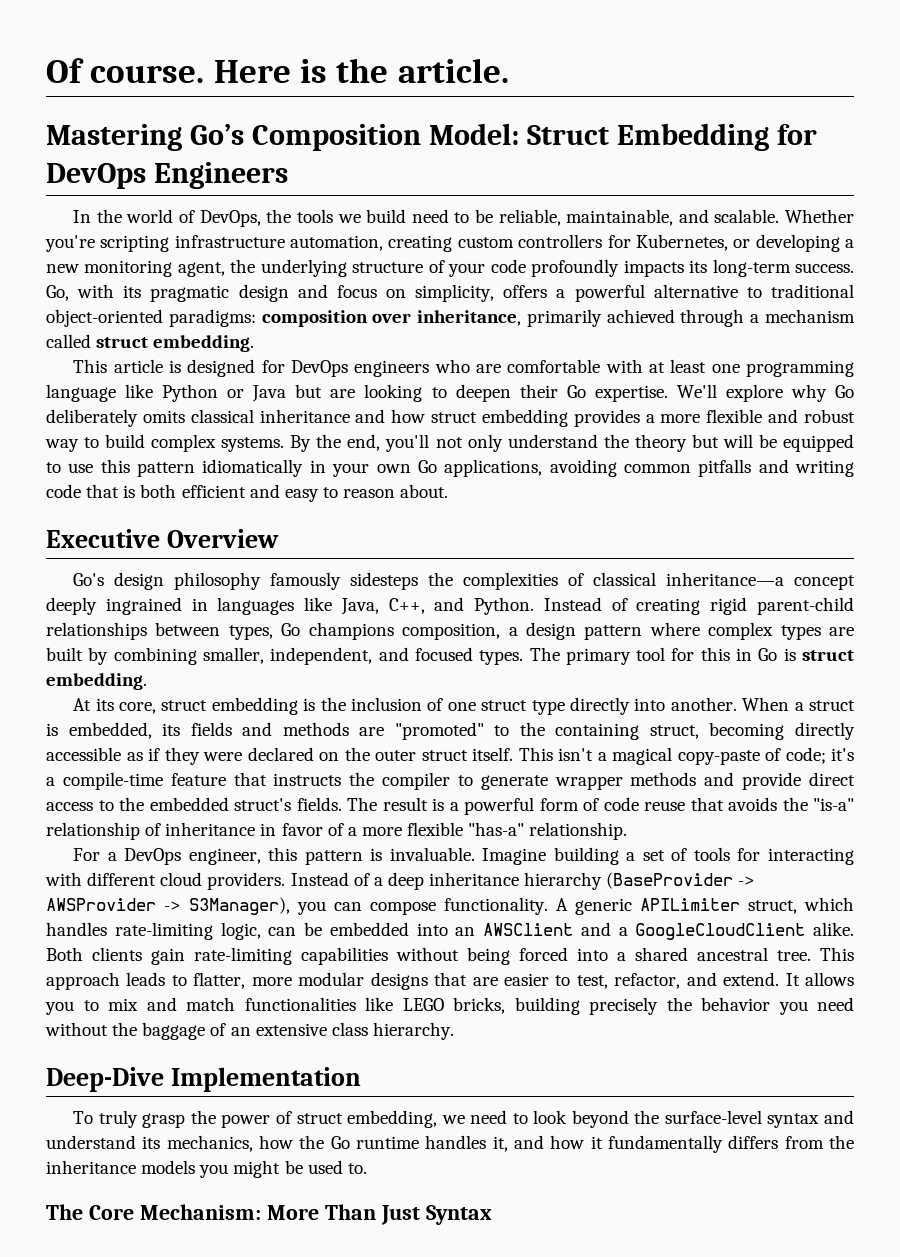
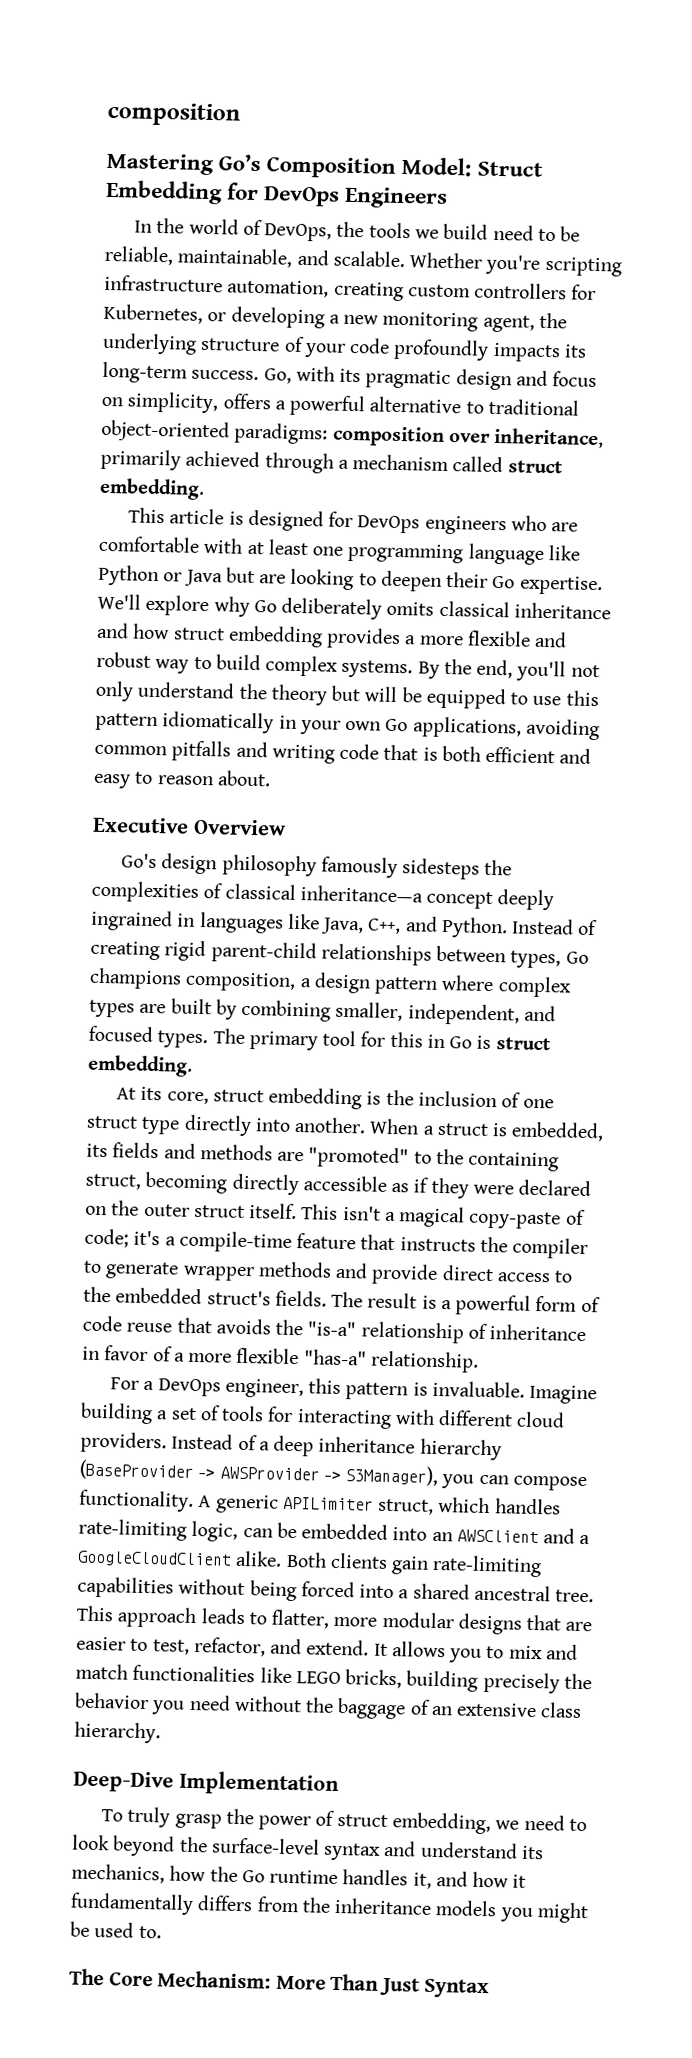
[46,58,509,83] Of course. Here is the article. -> [107,101,241,127] composition

